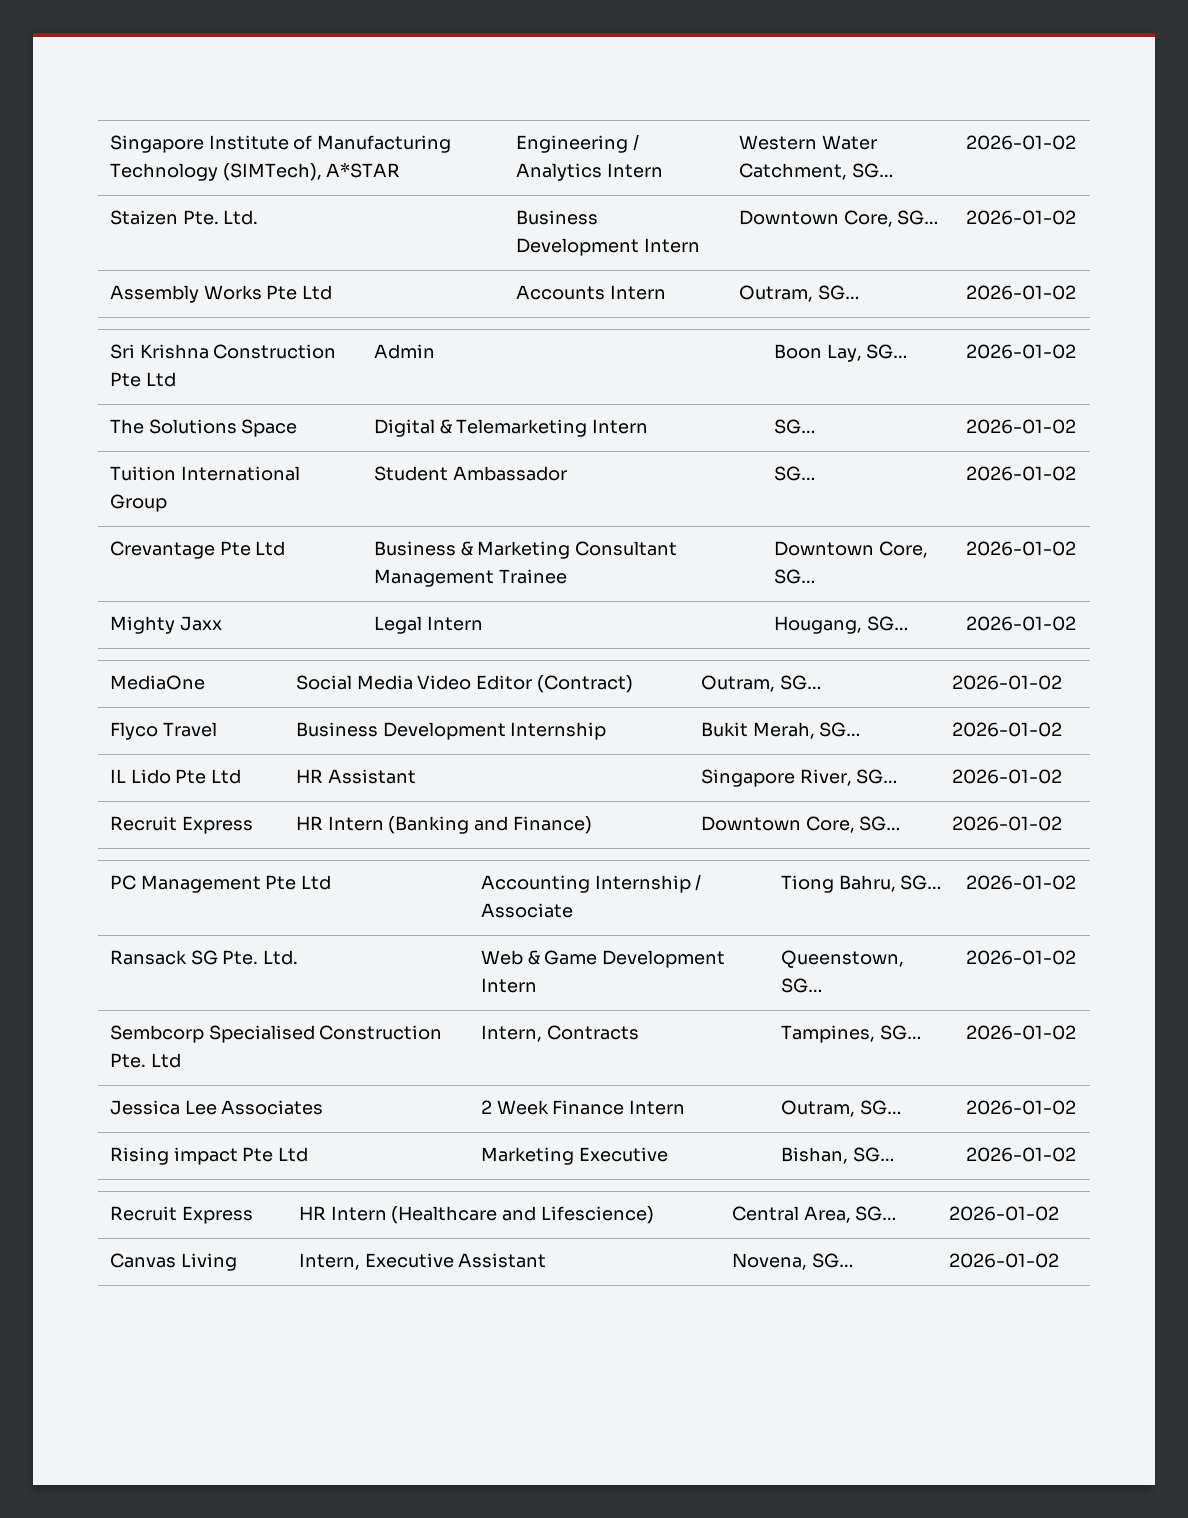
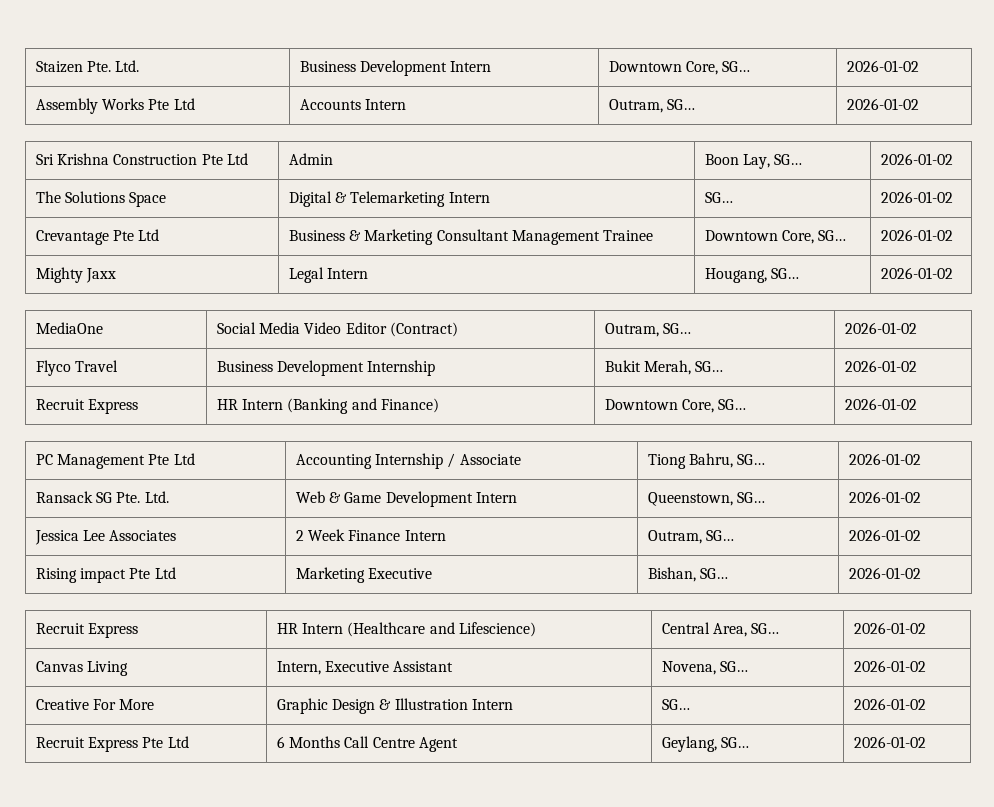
[109,135,452,153] [109,162,401,181] [515,134,639,153] [515,163,663,181] [738,135,877,150] [738,163,894,180] [965,135,1076,150] Singapore Institute of Manufacturing Technology (SIMTech), A*STAR | Engineering / Analytics Intern | Western Water Catchment, SG… | 2026-01-02 // -> (35, 67) none
[109,466,300,481] [109,494,167,512] [373,466,567,481] [773,466,816,481] [965,466,1076,481] // Tuition International Group | Student Ambassador | SG… | 2026-01-02 -> (953, 197) none
[109,769,242,784] [295,769,416,784] [700,769,899,787] [951,769,1062,784] // IL Lido Pte Ltd | HR Assistant | Singapore River, SG… | 2026-01-02 -> (917, 366) none
[109,1025,443,1043] [109,1053,181,1068] [480,1025,639,1042] [780,1025,922,1043] [965,1025,1076,1040] // Sembcorp Specialised Construction Pte. Ltd | Intern, Contracts | Tampines, SG… | 2026-01-02 -> (921, 497) none
(1059, 1260) none -> [35,699,155,710] [276,698,514,714] [661,699,690,710] [853,698,926,710] [35,736,189,752] [276,736,459,752] [661,736,750,752] [853,736,926,748] // Creative For More | Graphic Design & Illustration Intern | SG… | 2026-01-02 // Recruit Express Pte Ltd | 6 Months Call Centre Agent | Geylang, SG… | 2026-01-02

